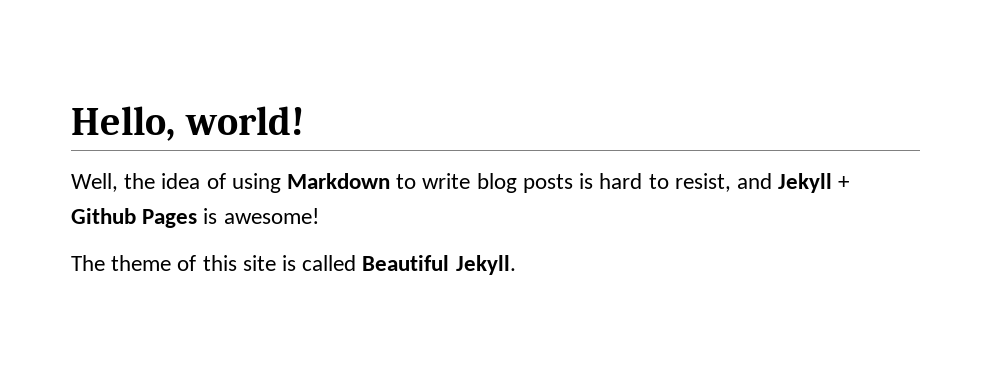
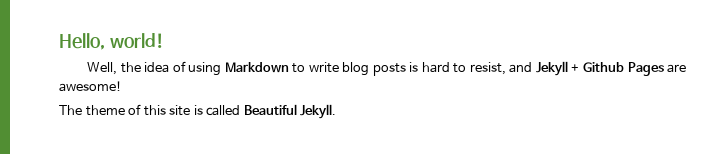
[203,208,218,224] is -> [667,64,687,73] are

